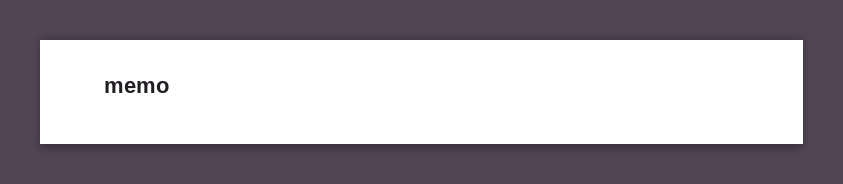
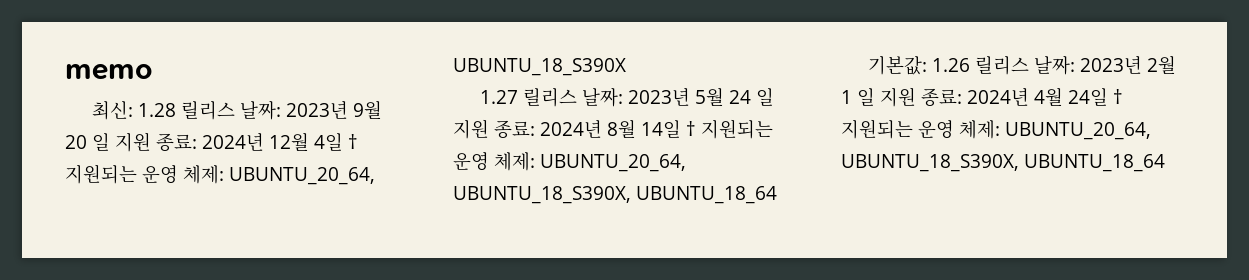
(169, 87) none -> [91,100,382,120] [65,132,358,152] [65,164,375,185] [453,58,626,76] [479,87,774,107] [453,119,773,139] [453,152,686,172] [453,186,777,204] [867,55,1176,75] [841,87,1123,107] [841,119,1151,140] [841,154,1165,172] // 최신: 1.28 릴리스 날짜: 2023년 9월 20 일 지원 종료: 2024년 12월 4일 † 지원되는 운영 체제: UBUNTU_20_64, UBUNTU_18_S390X // 1.27 릴리스 날짜: 2023년 5월 24 일 지원 종료: 2024년 8월 14일 † 지원되는 운영 체제: UBUNTU_20_64, UBUNTU_18_S390X, UBUNTU_18_64 // 기본값: 1.26 릴리스 날짜: 2023년 2월 1 일 지원 종료: 2024년 4월 24일 † 지원되는 운영 체제: UBUNTU_20_64, UBUNTU_18_S390X, UBUNTU_18_64

